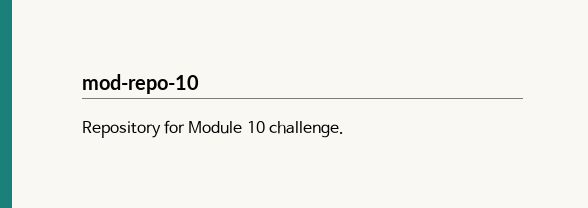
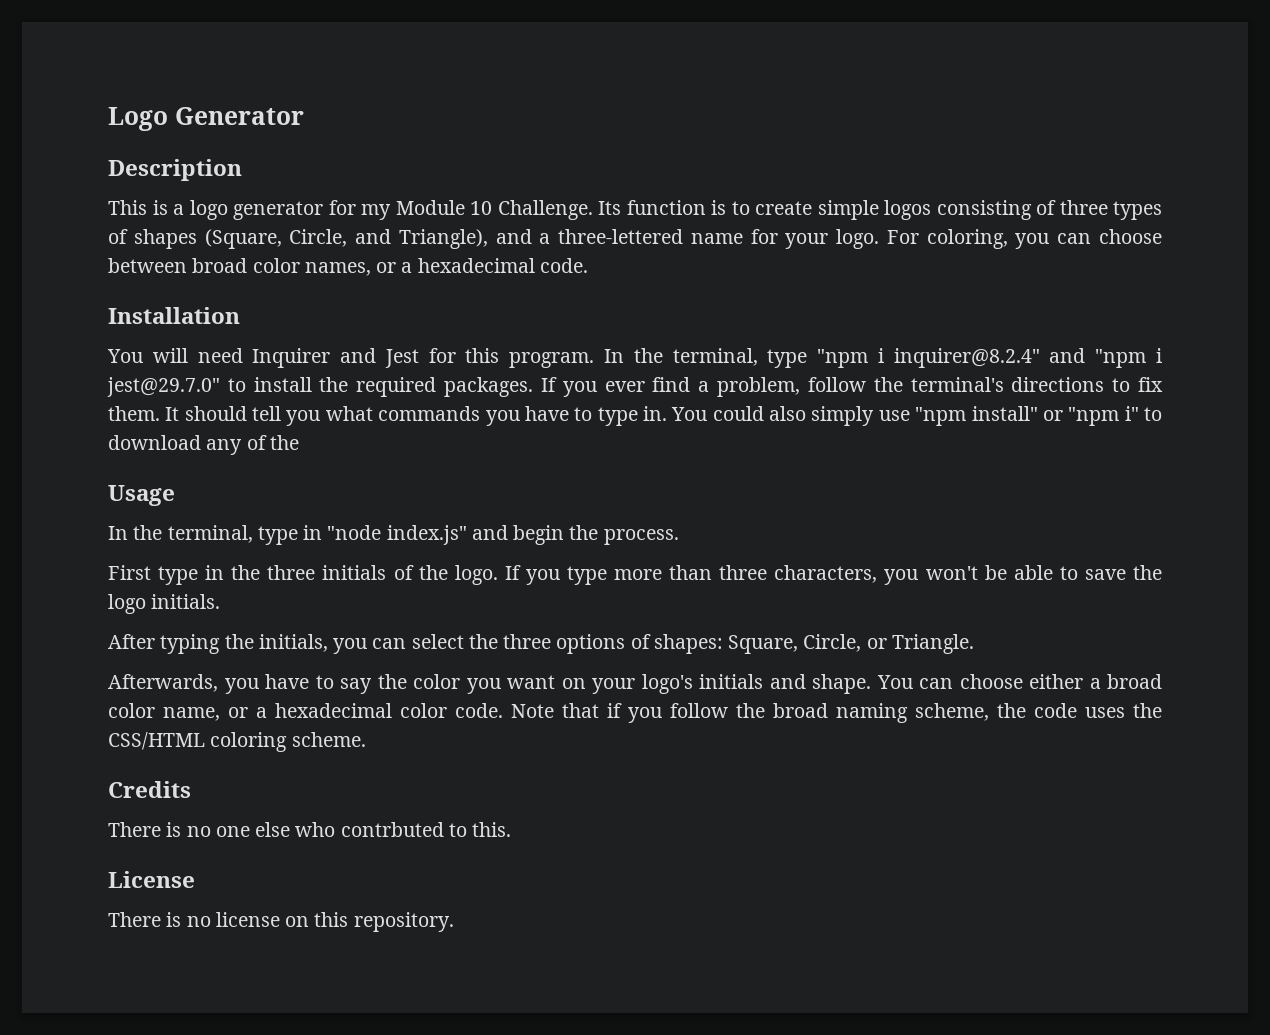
[82,74,199,94] [82,120,344,138] mod-repo-10 // Repository for Module 10 challenge. -> [108,107,304,131] [108,159,242,181] [108,200,1162,220] [108,229,1162,249] [108,258,588,276] [108,307,240,324] [107,348,1163,368] [107,377,1164,397] [108,406,1163,426] [108,435,299,455] [108,485,175,506] [108,525,679,545] [108,565,1163,585] [108,594,221,614] [108,634,974,654] [108,674,1162,694] [108,703,1162,723] [108,732,366,752] [108,781,191,798] [108,822,512,837] [108,871,195,888] [108,912,454,932] Logo Generator // Description // This is a logo generator for my Module 10 Challenge. Its function is to create simple logos consisting of three types of shapes (Square, Circle, and Triangle), and a three-lettered name for your logo. For coloring, you can choose between broad color names, or a hexadecimal code. // Installation // You will need Inquirer and Jest for this program. In the terminal, type "npm i inquirer@8.2.4" and "npm i jest@29.7.0" to install the required packages. If you ever find a problem, follow the terminal's directions to fix them. It should tell you what commands you have to type in. You could also simply use "npm install" or "npm i" to download any of the // Usage // In the terminal, type in "node index.js" and begin the process. // First type in the three initials of the logo. If you type more than three characters, you won't be able to save the logo initials. // After typing the initials, you can select the three options of shapes: Square, Circle, or Triangle. // Afterwards, you have to say the color you want on your logo's initials and shape. You can choose either a broad color name, or a hexadecimal color code. Note that if you follow the broad naming scheme, the code uses the CSS/HTML coloring scheme. // Credits // There is no one else who contrbuted to this. // License // There is no license on this repository.

